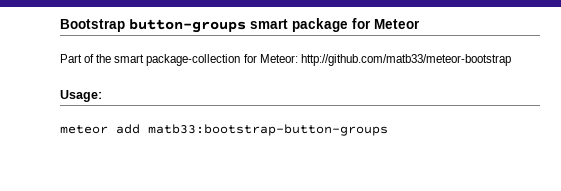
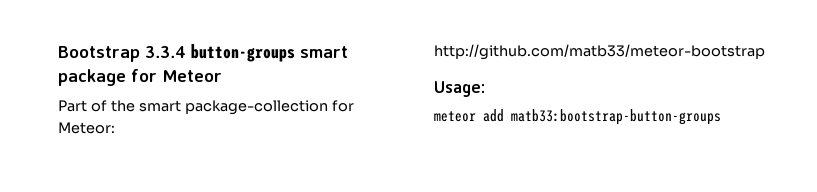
(125, 25) none -> [145,46,186,58] 3.3.4

